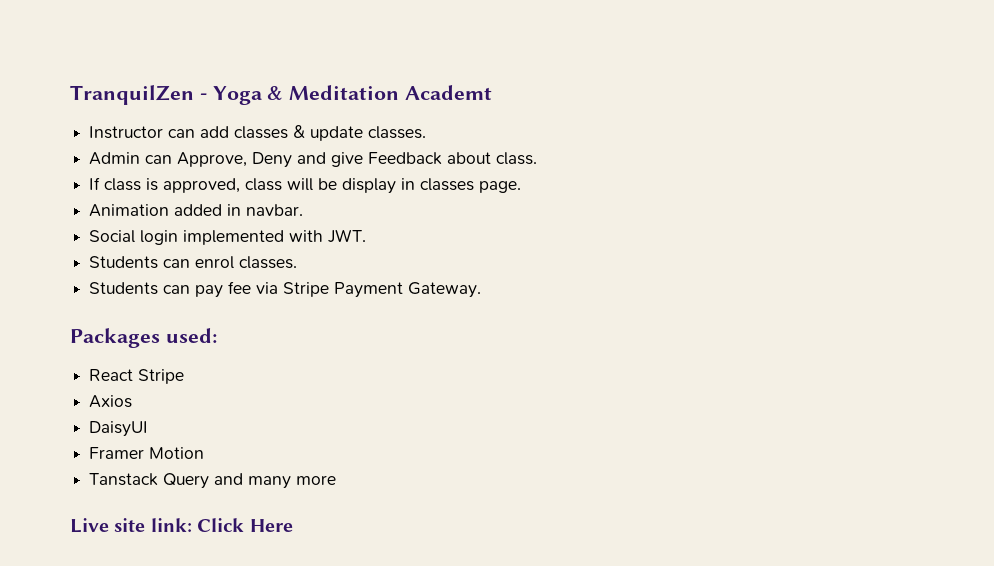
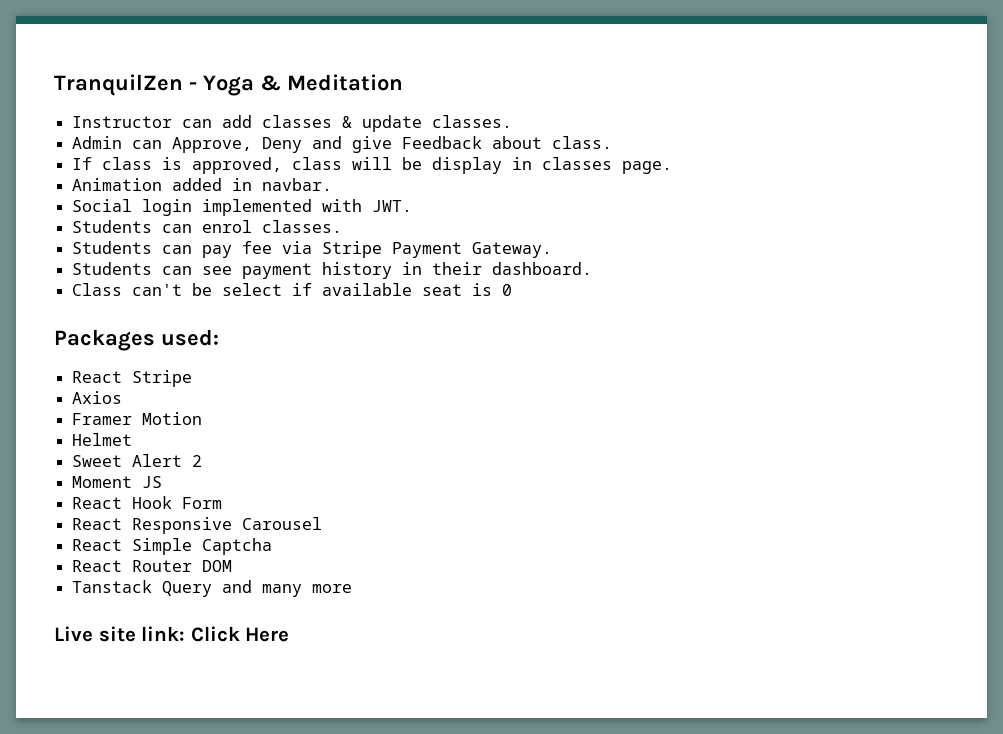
[405,85,493,100] Academt -> (403, 82) none
(482, 290) none -> [72,262,593,279] [72,283,513,296] // Students can see payment history in their dashboard. // Class can't be select if available seat is 0
[89,421,149,437] // DaisyUI -> (123, 397) none
(205, 453) none -> [72,433,133,446] [72,454,203,467] [72,476,163,488] [72,496,223,509] [72,517,323,534] [72,538,273,555] [72,560,233,572] // Helmet // Sweet Alert 2 // Moment JS // React Hook Form // React Responsive Carousel // React Simple Captcha // React Router DOM

